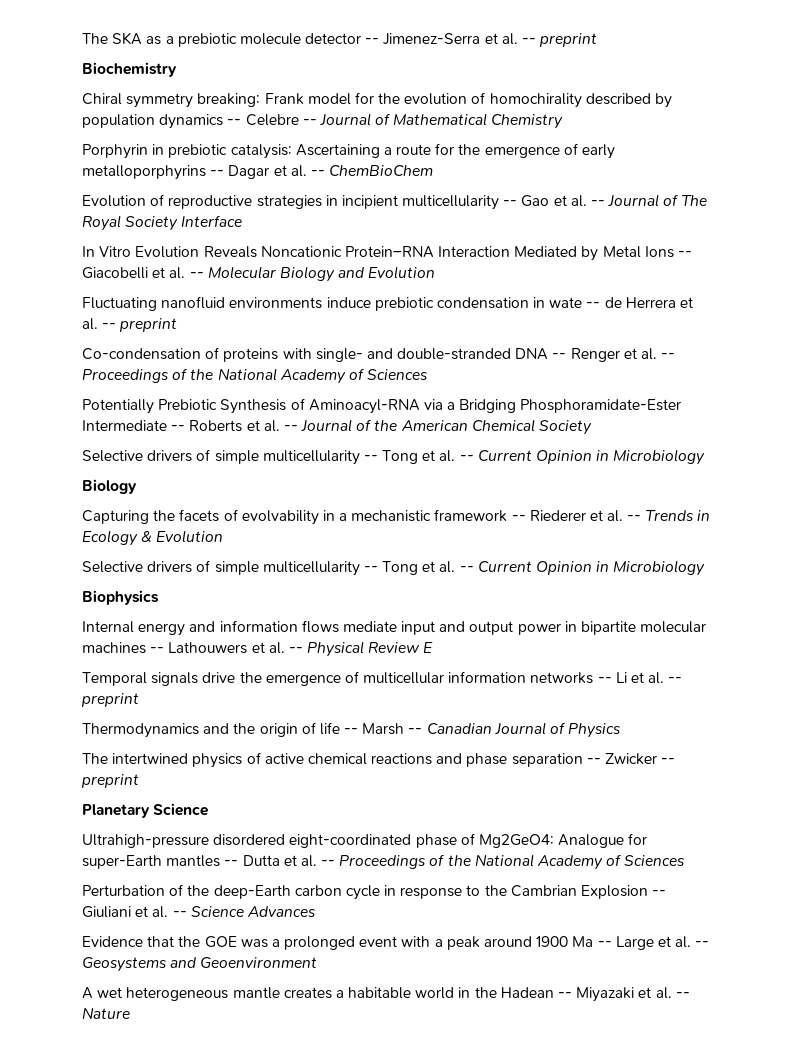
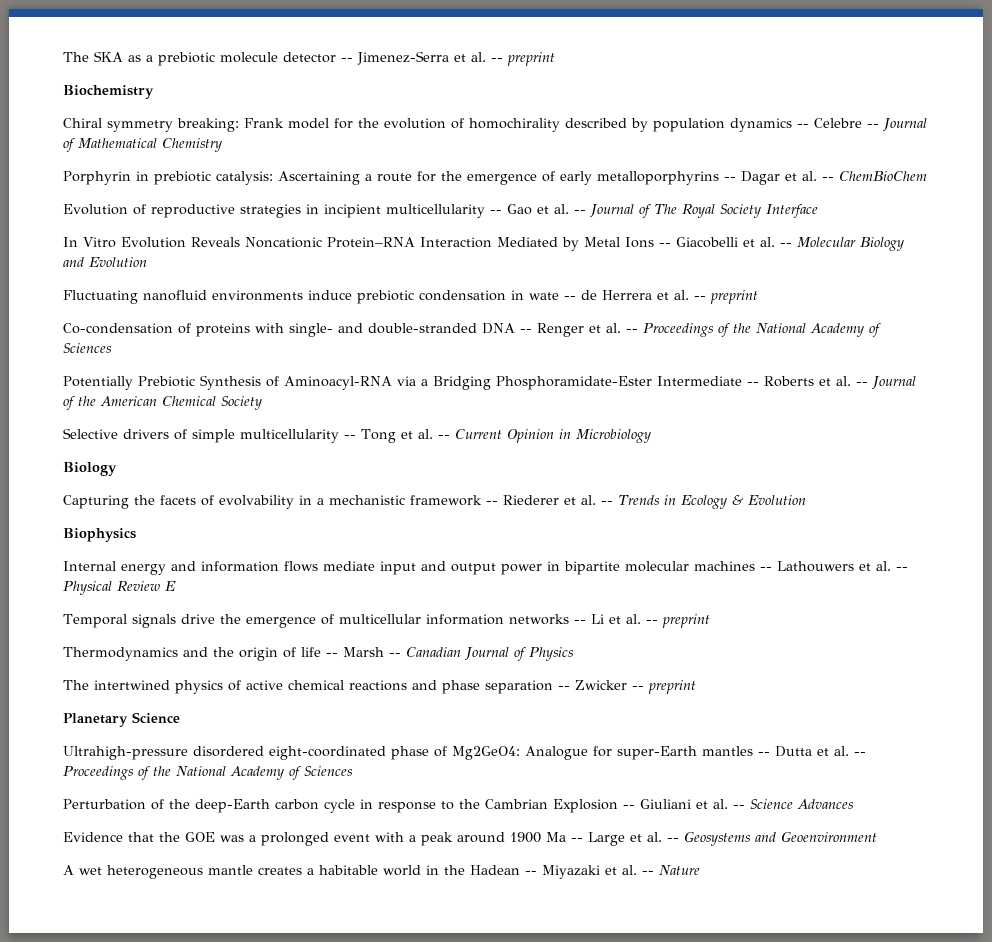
[82,560,706,576] // Selective drivers of simple multicellularity -- Tong et al. -- Current Opinion in Microbiology -> (806, 500) none

